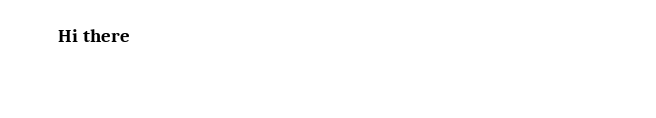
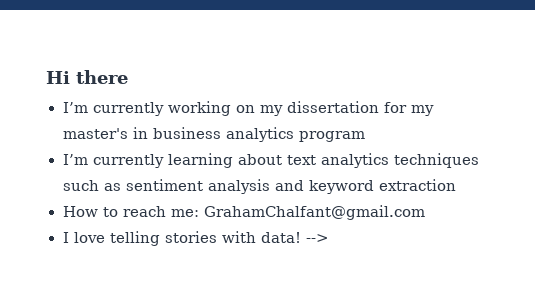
(130, 35) none -> [62,101,434,116] [62,127,365,142] [62,153,479,168] [62,179,456,194] [62,205,425,220] [62,231,329,246] // I’m currently working on my dissertation for my master's in business analytics program // I’m currently learning about text analytics techniques such as sentiment analysis and keyword extraction // How to reach me: GrahamChalfant@gmail.com // I love telling stories with data! -->

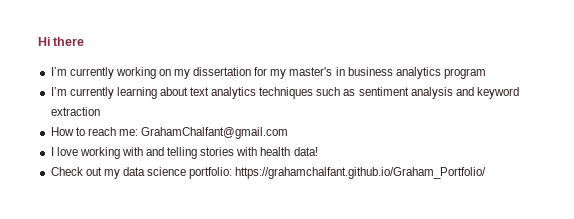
(105, 237) none -> [79,147,165,159] working with and
(256, 237) none -> [260,147,291,156] health
[305,234,329,243] --> -> [50,167,487,179] // Check out my data science portfolio: https://grahamchalfant.github.io/Graham_Portfolio/

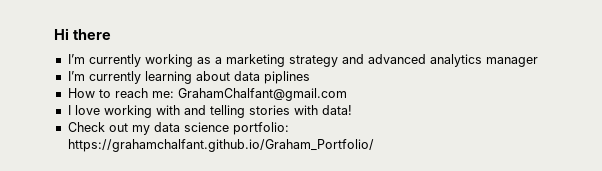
[158,67,486,79] [50,87,519,99] [50,107,100,116] on my dissertation for my master's in business analytics program // I’m currently learning about text analytics techniques such as sentiment analysis and keyword extraction -> [196,54,538,67] [67,71,310,84] as a marketing strategy and advanced analytics manager // I’m currently learning about data piplines
[260,147,291,156] health -> (318, 110) none

